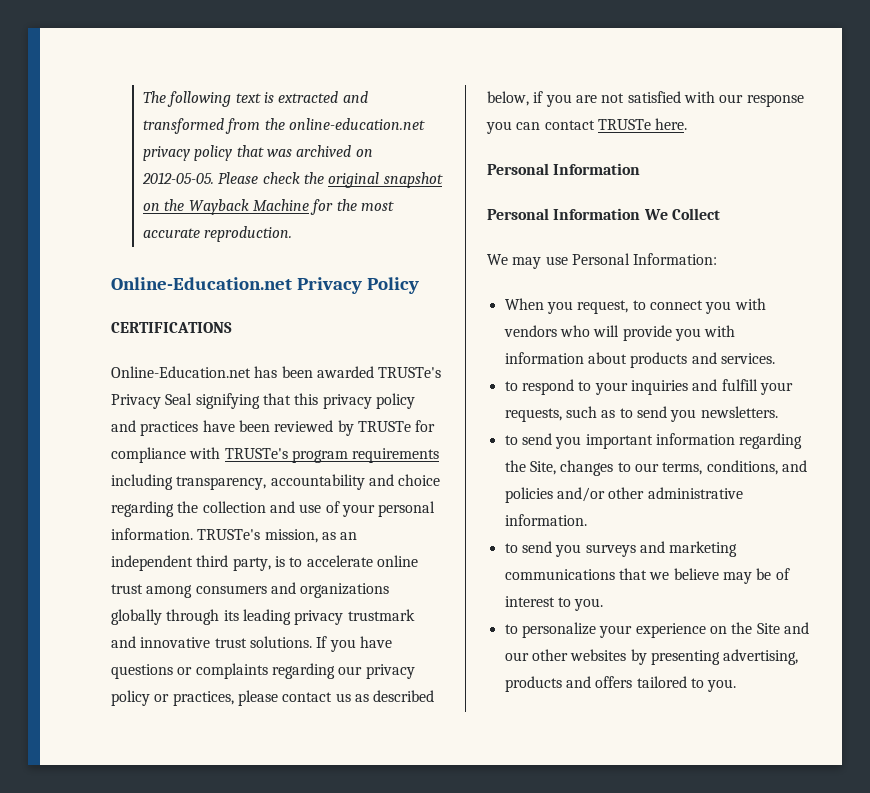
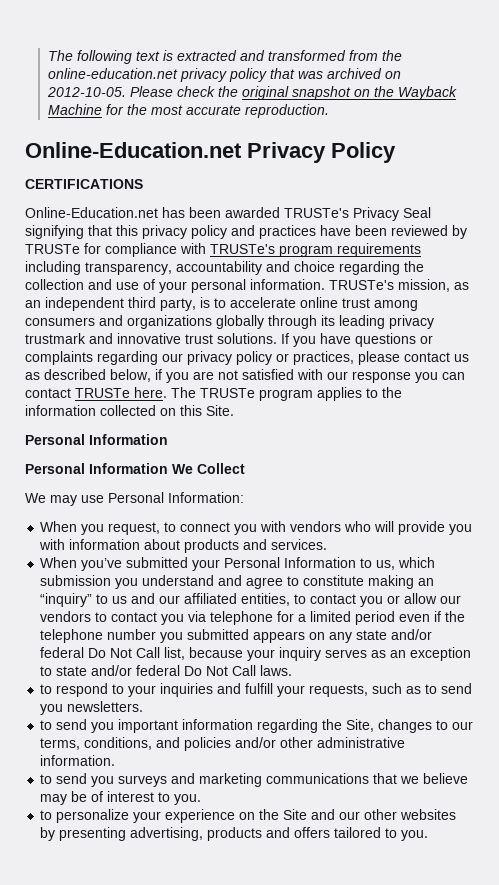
[141,172,214,184] 2012-05-05. -> [46,87,126,97] 2012-10-05.
(688, 124) none -> [171,387,402,401] [25,405,234,416] The TRUSTe program applies to the information collected on this Site.
(775, 358) none -> [40,557,436,571] [40,575,435,589] [40,593,462,607] [40,611,466,625] [40,629,433,643] [40,647,472,661] [40,665,293,676] // When you’ve submitted your Personal Information to us, which submission you understand and agree to constitute making an “inquiry” to us and our affiliated entities, to contact you or allow our vendors to contact you via telephone for a limited period even if the telephone number you submitted appears on any state and/or federal Do Not Call list, because your inquiry serves as an exception to state and/or federal Do Not Call laws.

